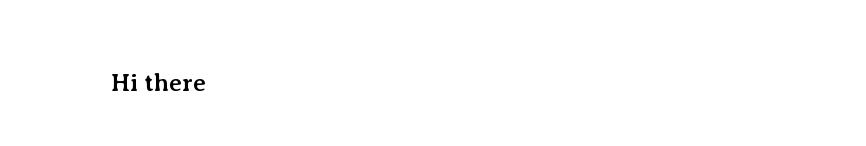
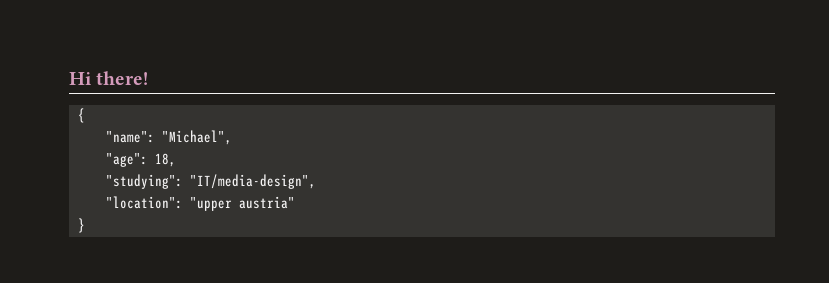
[144,73,207,91] there -> [96,71,149,85] [78,108,86,123] [106,130,233,145] [106,153,177,167] [106,174,317,189] [106,196,296,211] [78,218,86,233] there! // { // "name": "Michael", // "age": 18, // "studying": "IT/media-design", // "location": "upper austria" // }

